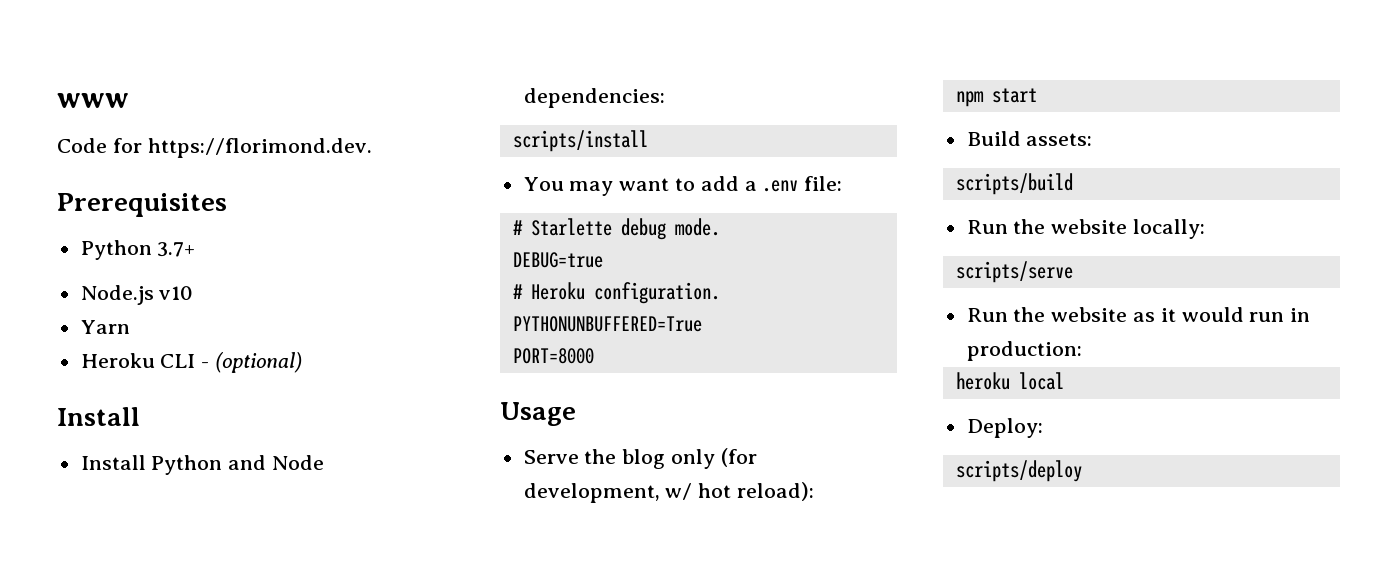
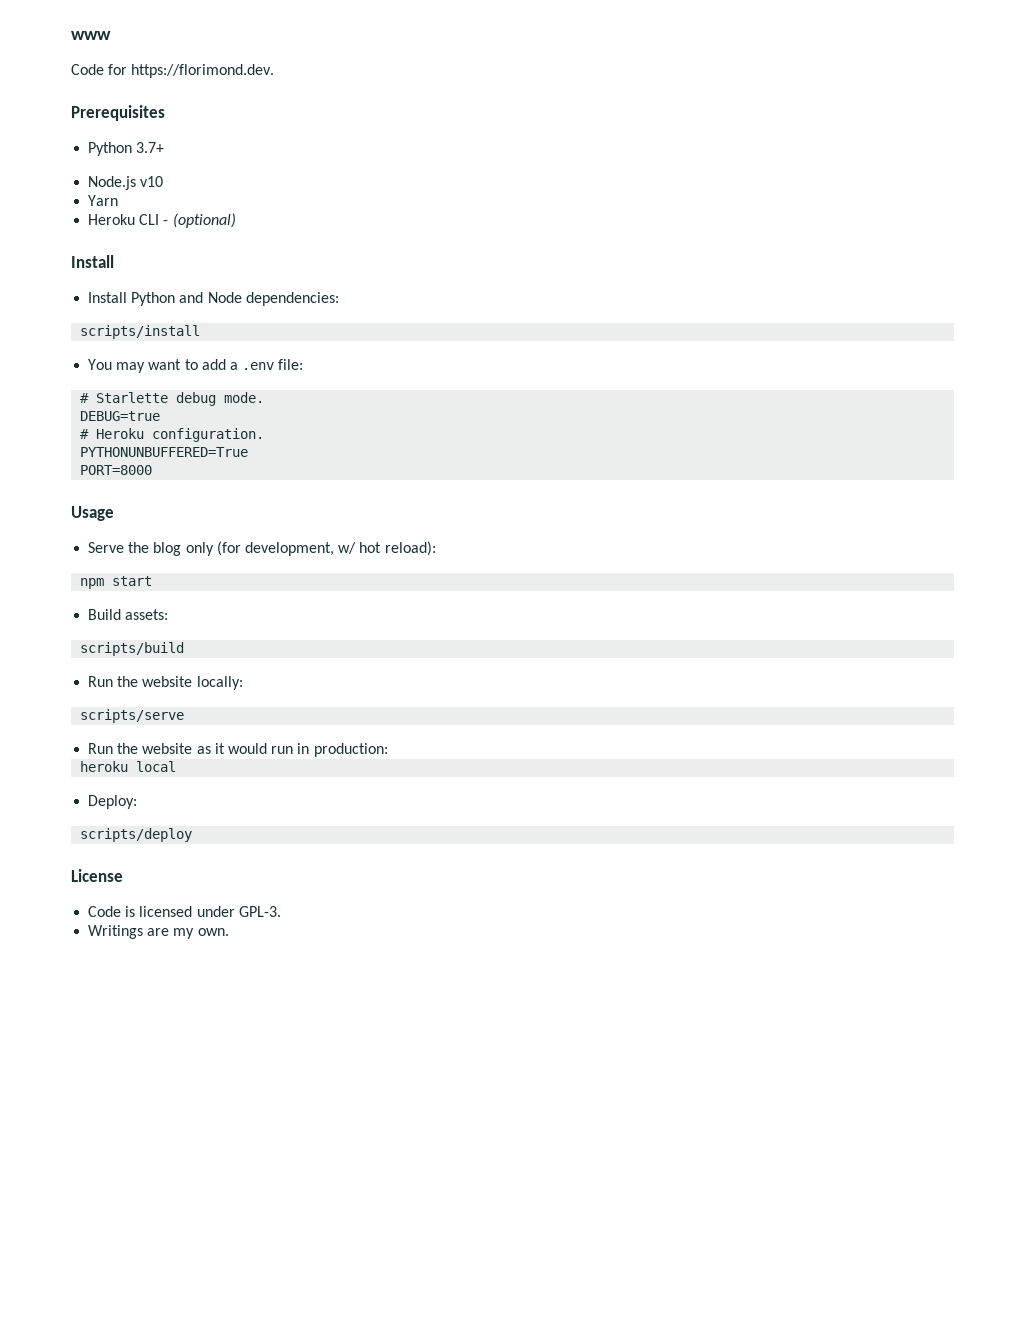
(1082, 471) none -> [71,869,123,882] [88,906,281,917] [88,925,229,939] // License // Code is licensed under GPL-3. // Writings are my own.

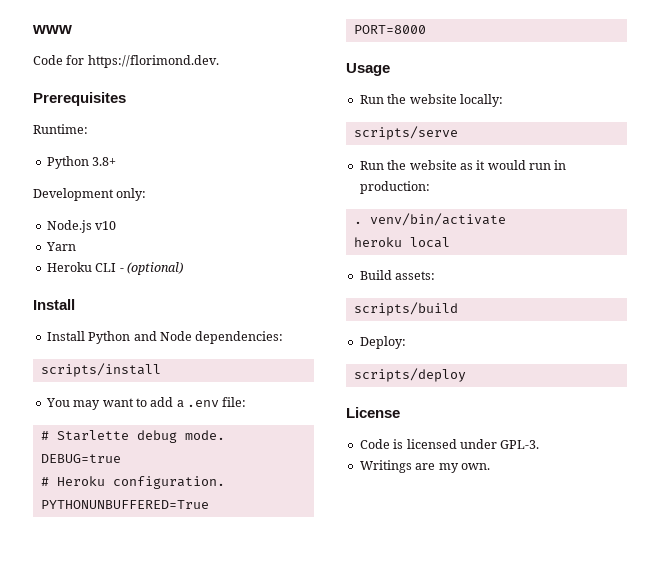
[88,142,165,156] // Python 3.7+ -> [33,124,88,134] [46,156,117,169] [33,188,147,201] // Runtime: // Python 3.8+ // Development only:
[88,541,436,556] [80,576,153,589] [88,609,169,620] [80,642,185,656] // Serve the blog only (for development, w/ hot reload): // npm start // Build assets: // scripts/build -> (390, 69) none
(388, 750) none -> [353,213,506,226] // . venv/bin/activate
(177, 766) none -> [359,270,436,280] [353,302,458,316] // Build assets: // scripts/build

